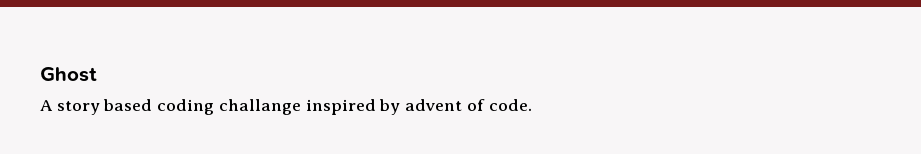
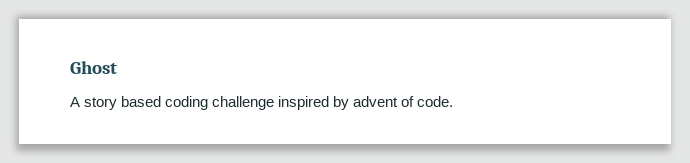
[218,99,301,115] challange -> [212,96,275,110] challenge

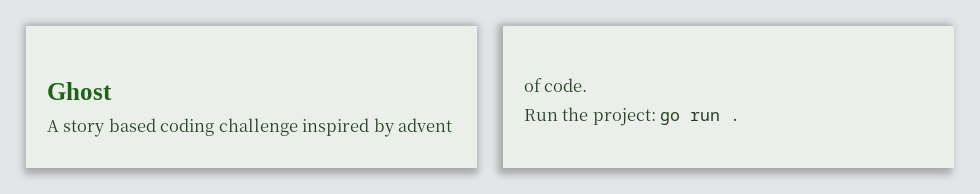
(454, 101) none -> [524,107,741,126] // Run the project: go run .

